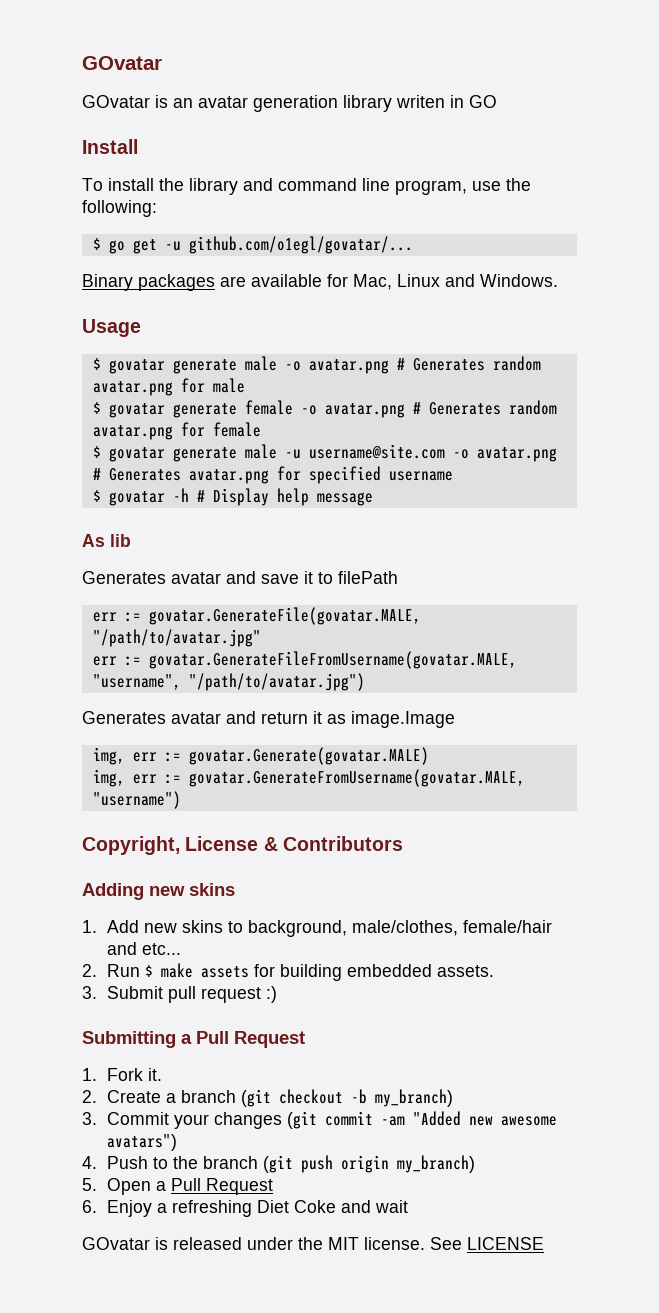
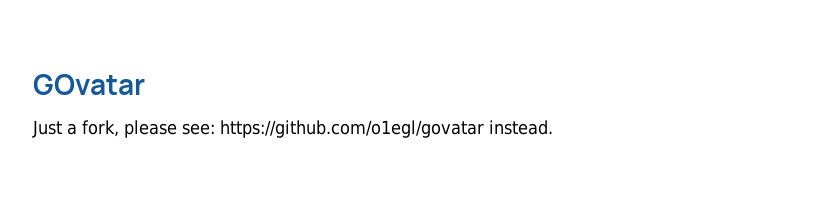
[82,95,497,112] [82,139,138,154] [82,178,531,195] [82,200,157,217] [92,236,413,254] [82,274,558,291] [82,319,141,337] [92,356,541,374] [92,378,245,396] [92,400,557,418] [92,422,261,440] [92,444,557,462] [92,466,453,484] [92,488,373,506] [82,534,131,547] [82,571,398,584] [92,607,421,625] [92,629,261,647] [92,651,517,669] [92,673,365,691] [82,711,455,728] [92,747,429,765] [92,769,525,787] [92,791,181,809] [82,836,403,855] [82,883,235,900] [82,920,552,937] [106,942,181,955] [82,963,494,981] [82,986,277,1003] [82,1031,305,1048] [82,1068,162,1081] [82,1089,453,1107] [82,1111,557,1129] [106,1134,177,1151] [82,1155,475,1173] [82,1178,273,1195] [82,1200,408,1217] [82,1237,544,1250] GOvatar is an avatar generation library writen in GO // Install // To install the library and command line program, use the following: // $ go get -u github.com/o1egl/govatar/... // Binary packages are available for Mac, Linux and Windows. // Usage // $ govatar generate male -o avatar.png # Generates random avatar.png for male // $ govatar generate female -o avatar.png # Generates random avatar.png for female // $ govatar generate male -u username@site.com -o avatar.png # Generates avatar.png for specified username // $ govatar -h # Display help message // As lib // Generates avatar and save it to filePath // err := govatar.GenerateFile(govatar.MALE, "/path/to/avatar.jpg" // err := govatar.GenerateFileFromUsername(govatar.MALE, "username", "/path/to/avatar.jpg") // Generates avatar and return it as image.Image // img, err := govatar.Generate(govatar.MALE) // img, err := govatar.GenerateFromUsername(govatar.MALE, "username") // Copyright, License & Contributors // Adding new skins // 1. Add new skins to background, male/clothes, female/hair and etc... // 2. Run $ make assets for building embedded assets. // 3. Submit pull request :) // Submitting a Pull Request // 1. Fork it. // 2. Create a branch (git checkout -b my_branch) // 3. Commit your changes (git commit -am "Added new awesome avatars") // 4. Push to the branch (git push origin my_branch) // 5. Open a Pull Request // 6. Enjoy a refreshing Diet Coke and wait // GOvatar is released under the MIT license. See LICENSE -> [32,120,553,138] Just a fork, please see: https://github.com/o1egl/govatar instead.

